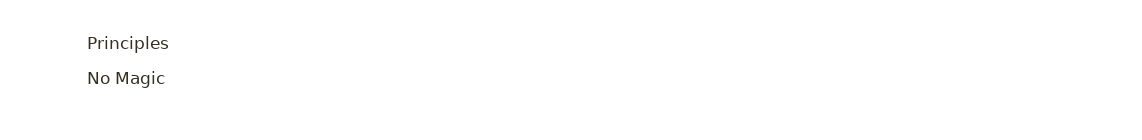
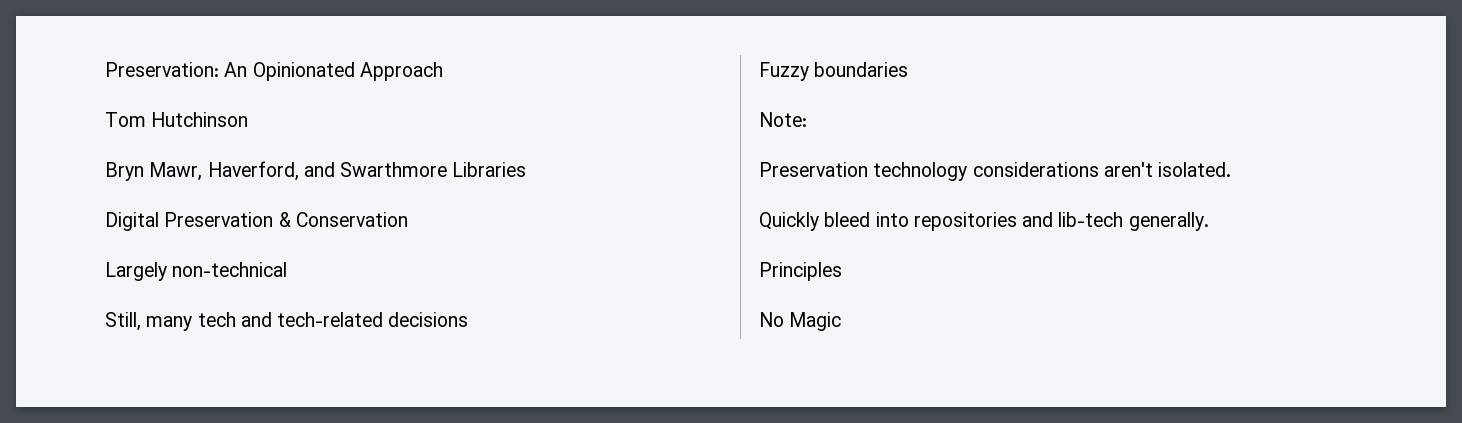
(87, 44) none -> [105,62,443,81] [105,112,249,127] [105,161,527,181] [105,212,408,231] [105,262,288,281] [105,312,469,331] [759,62,909,81] [759,112,807,127] [759,162,1232,181] [759,212,1209,231] Preservation: An Opinionated Approach // Tom Hutchinson // Bryn Mawr, Haverford, and Swarthmore Libraries // Digital Preservation & Conservation // Largely non-technical // Still, many tech and tech-related decisions // Fuzzy boundaries // Note: // Preservation technology considerations aren't isolated. // Quickly bleed into repositories and lib-tech generally. //

